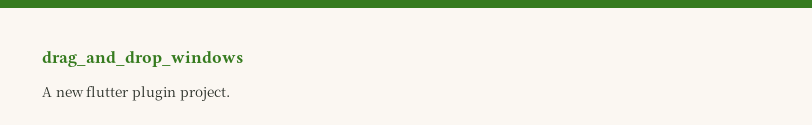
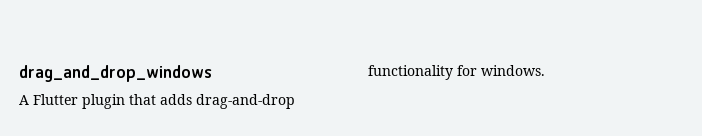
[55,86,230,101] new flutter plugin project. -> [33,94,295,109] [368,65,545,80] Flutter plugin that adds drag-and-drop functionality for windows.

